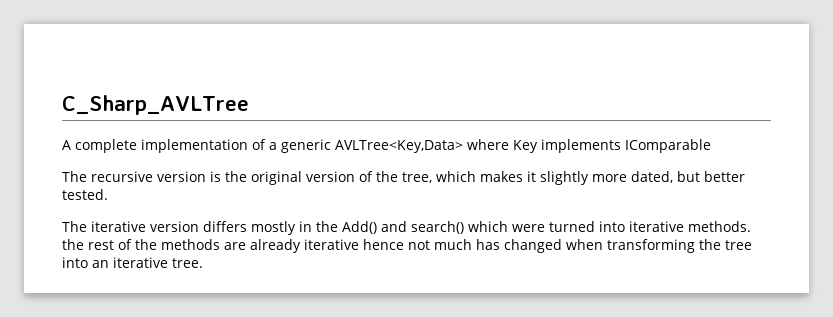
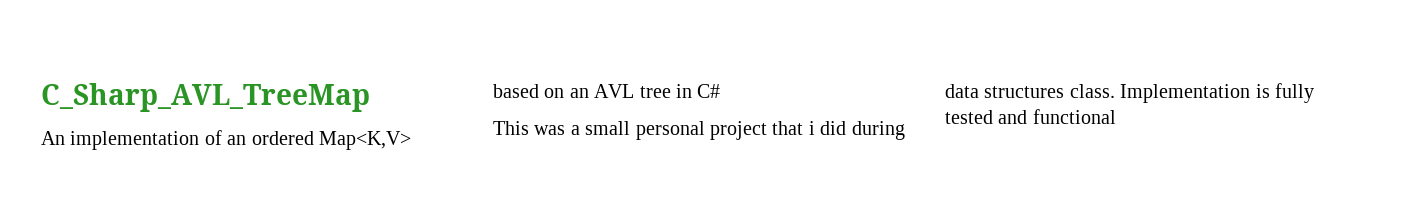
[62,95,249,115] [62,139,711,153] [62,171,745,185] [62,189,108,200] [62,221,751,235] [62,239,752,253] [62,257,203,268] C_Sharp_AVLTree // A complete implementation of a generic AVLTree<Key,Data> where Key implements IComparable // The recursive version is the original version of the tree, which makes it slightly more dated, but better tested. // The iterative version differs mostly in the Add() and search() which were turned into iterative methods. the rest of the methods are already iterative hence not much has changed when transforming the tree into an iterative tree. -> [41,83,370,112] [41,130,411,150] [493,84,721,98] [493,121,905,140] [945,83,1314,103] [945,109,1116,124] C_Sharp_AVL_TreeMap // An implementation of an ordered Map<K,V> based on an AVL tree in C# // This was a small personal project that i did during data structures class. Implementation is fully tested and functional

